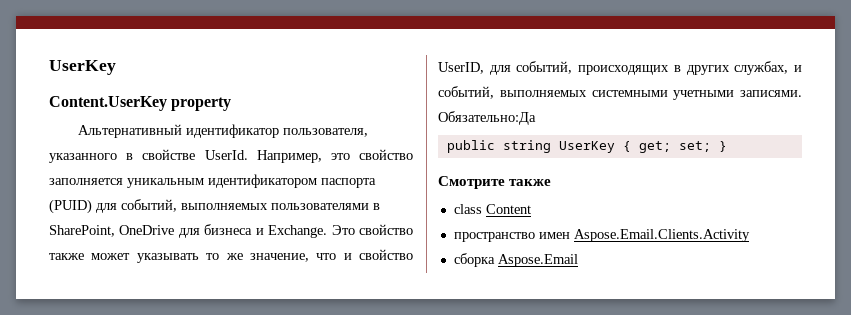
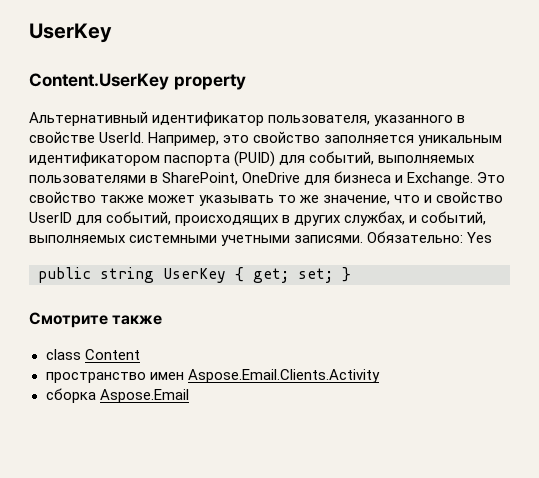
[438,62,484,74] UserID, -> [29,212,72,223] UserID
[438,111,536,125] Обязательно:Да -> [367,231,493,243] Обязательно: Yes

